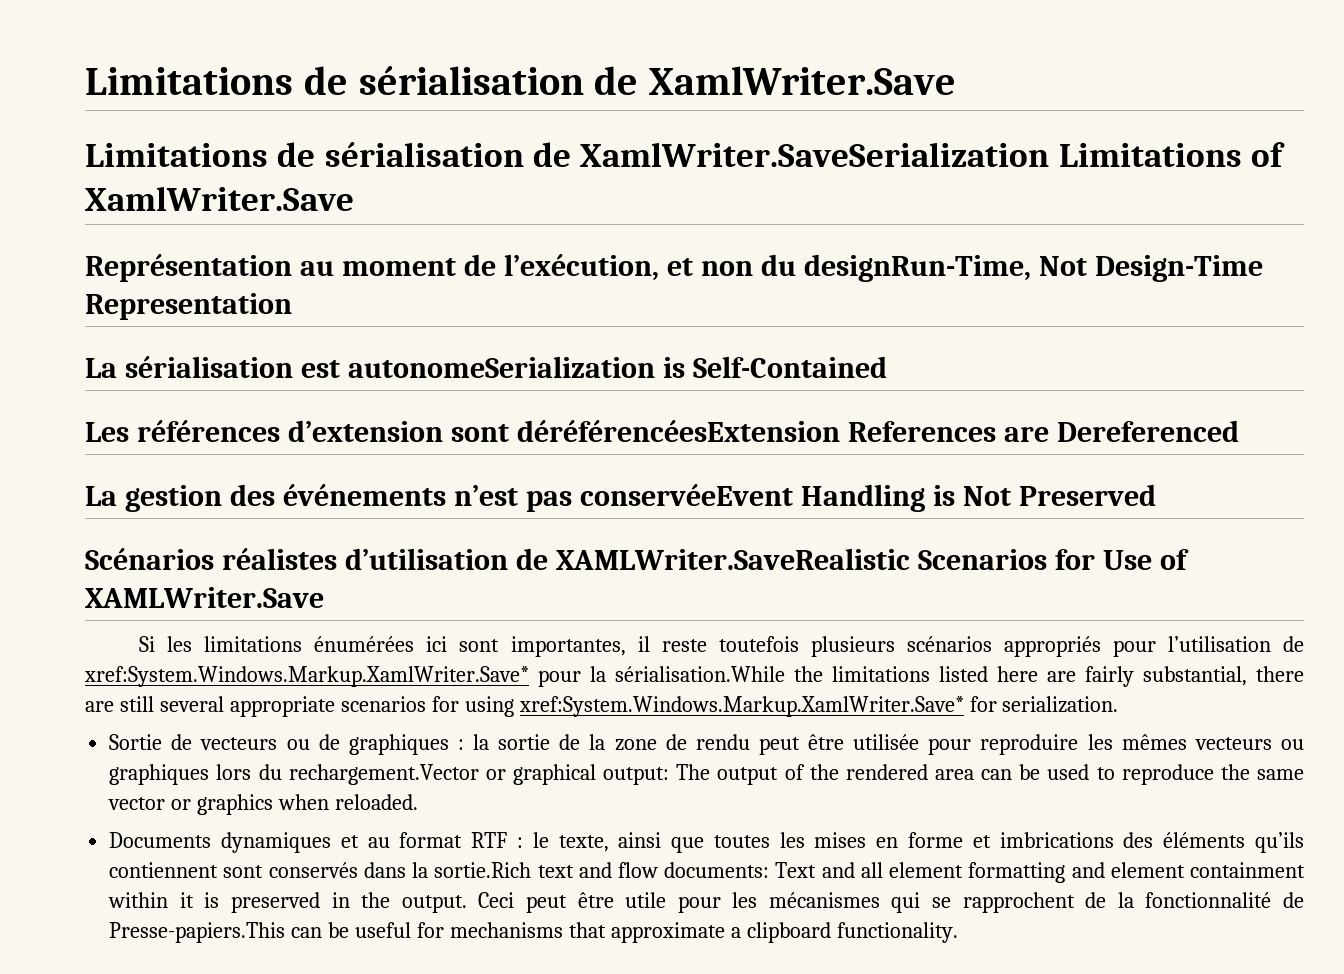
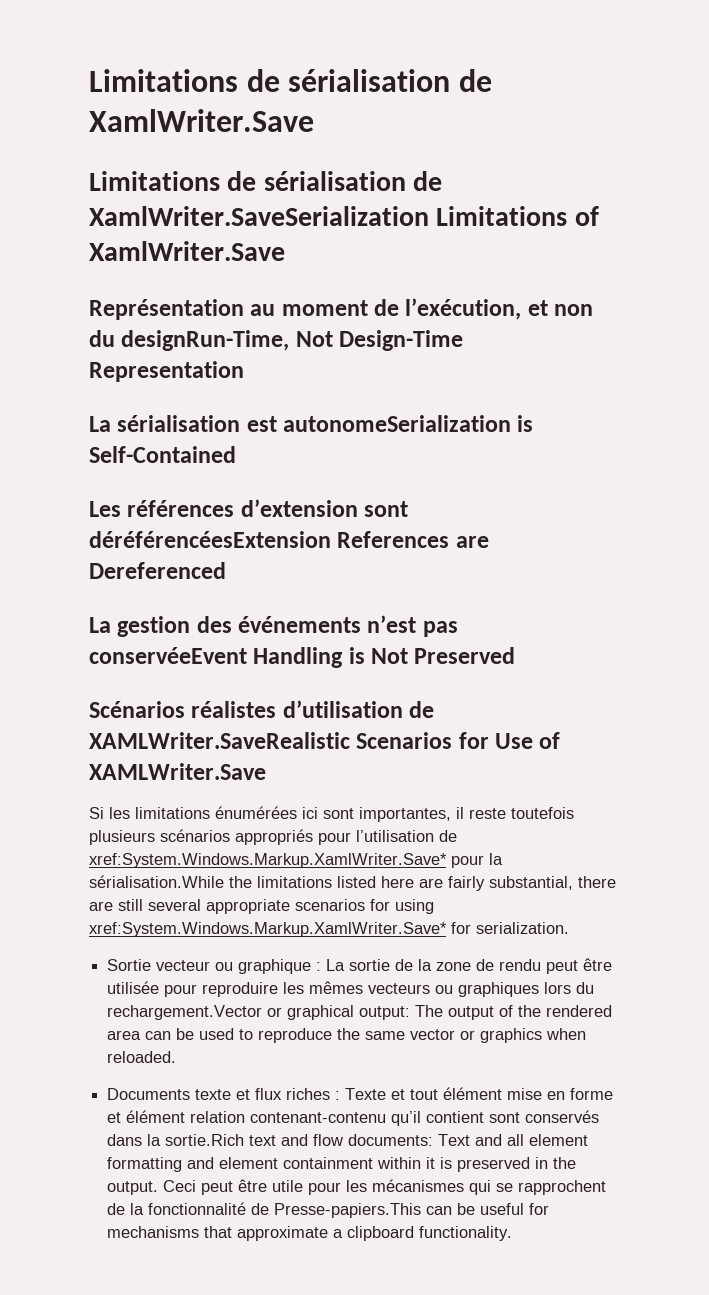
[171,734,490,755] de vecteurs ou de graphiques : la -> [156,959,346,974] vecteur ou graphique : La
[220,832,1304,853] [109,862,219,878] dynamiques et au format RTF : le texte, ainsi que toutes les mises en forme et imbrications des éléments qu’ils contiennent -> [195,1087,614,1100] [107,1110,485,1126] texte et flux riches : Texte et tout élément mise en forme et élément relation contenant-contenu qu’il contient

